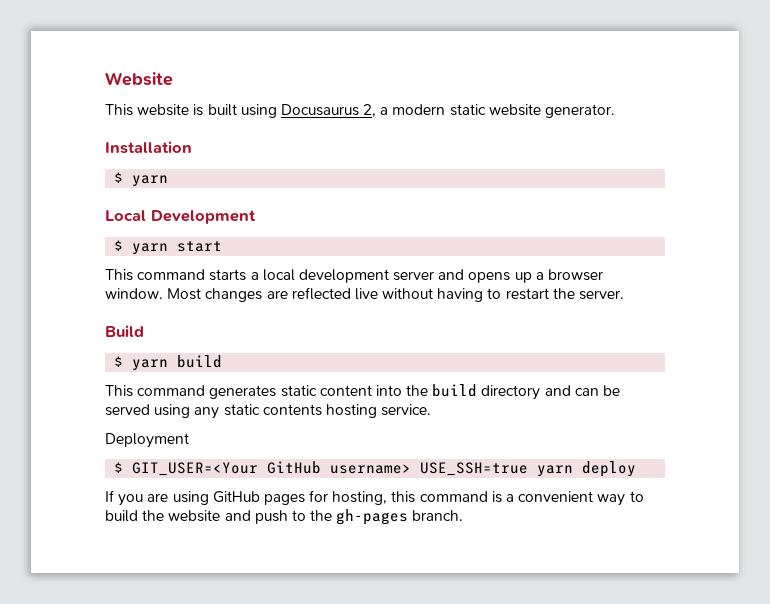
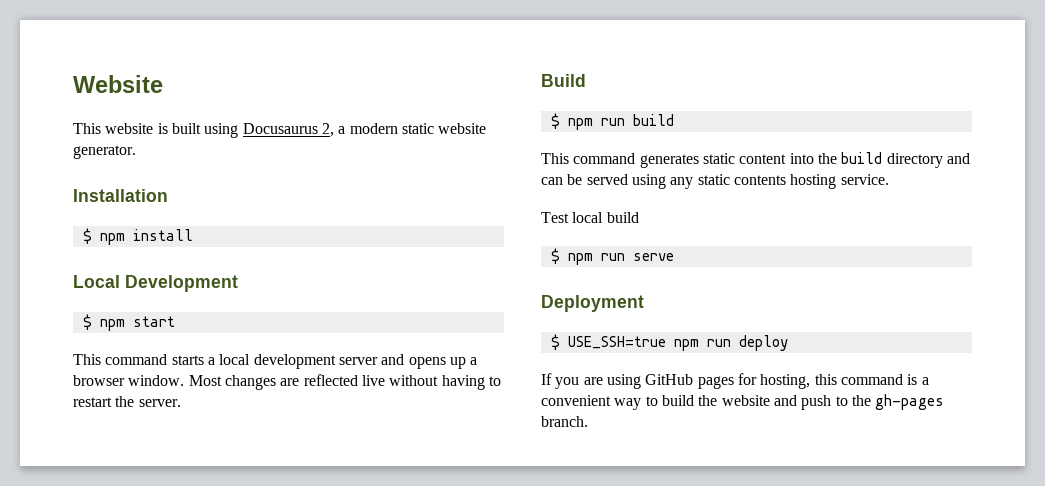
[132,175,169,187] yarn -> [99,229,193,245] npm install
[132,243,169,255] yarn -> [99,319,125,331] npm
[132,359,169,371] yarn -> [567,118,625,130] npm run
[105,433,189,448] [114,461,574,477] Deployment // $ GIT_USER=<Your GitHub username> USE_SSH=true yarn -> [541,212,639,223] [550,248,674,265] [541,295,644,312] [550,334,731,351] Test local build // $ npm run serve // Deployment // $ USE_SSH=true npm run

